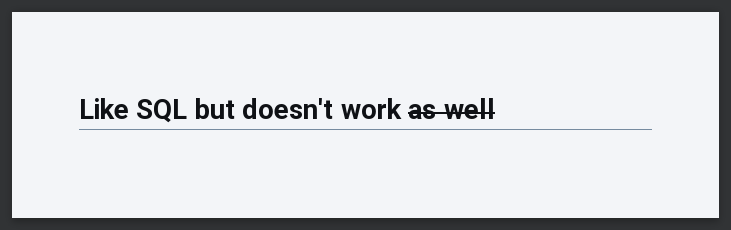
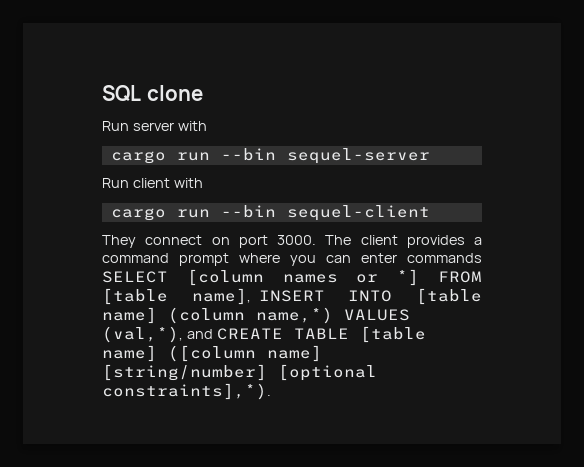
[79,98,495,123] Like SQL but doesn't work as well -> [102,85,203,102] [102,121,207,131] [110,148,430,164] [102,178,203,188] [110,205,430,221] [102,235,482,248] [102,253,482,266] [102,269,483,286] [102,288,482,305] [102,307,410,324] [102,326,426,343] [102,345,322,362] [102,364,377,381] [102,383,271,400] SQL clone // Run server with // cargo run --bin sequel-server // Run client with // cargo run --bin sequel-client // They connect on port 3000. The client provides a command prompt where you can enter commands SELECT [column names or *] FROM [table name], INSERT INTO [table name] (column name,*) VALUES (val,*), and CREATE TABLE [table name] ([column name] [string/number] [optional constraints],*).

